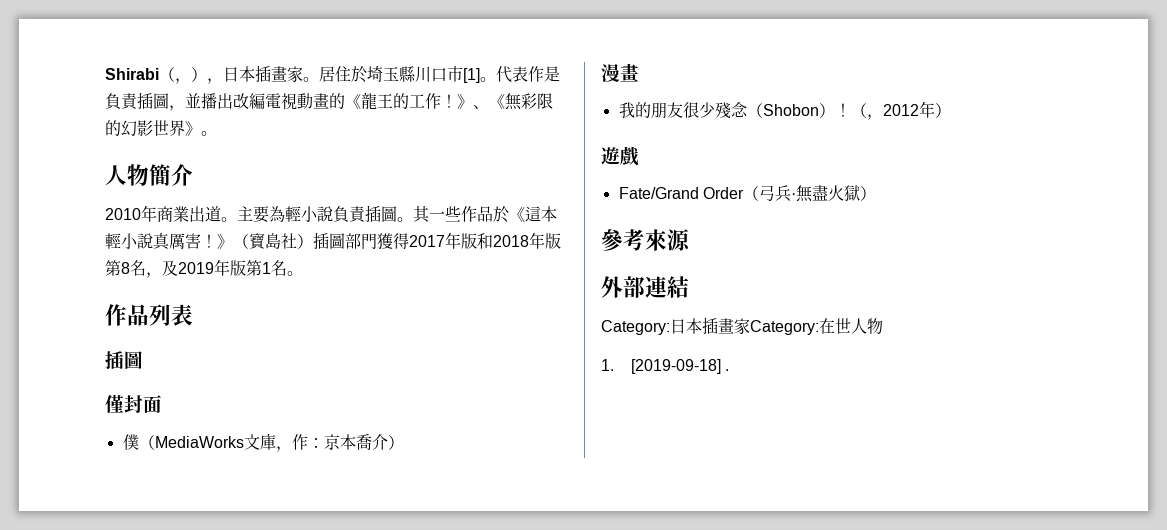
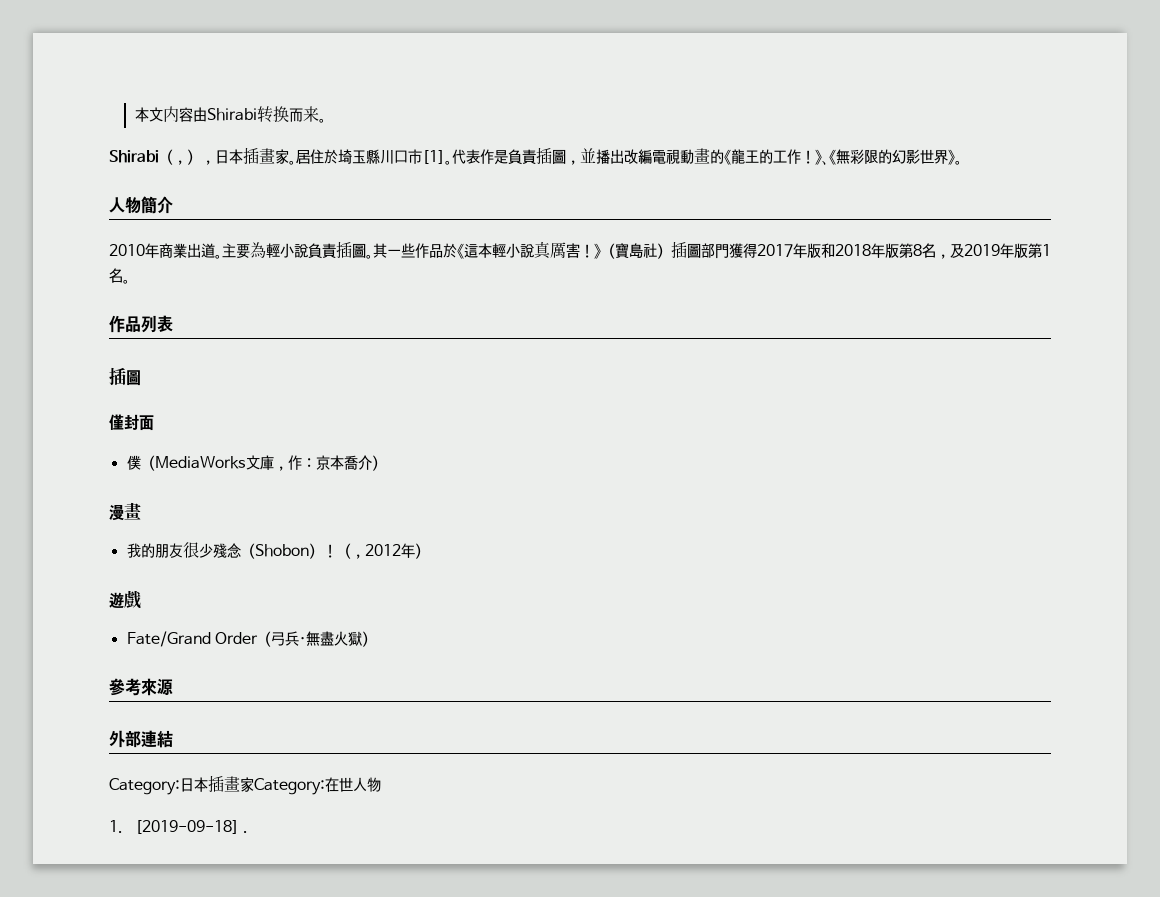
(105, 74) none -> [135,106,327,123] 本文内容由Shirabi转换而来。 //

